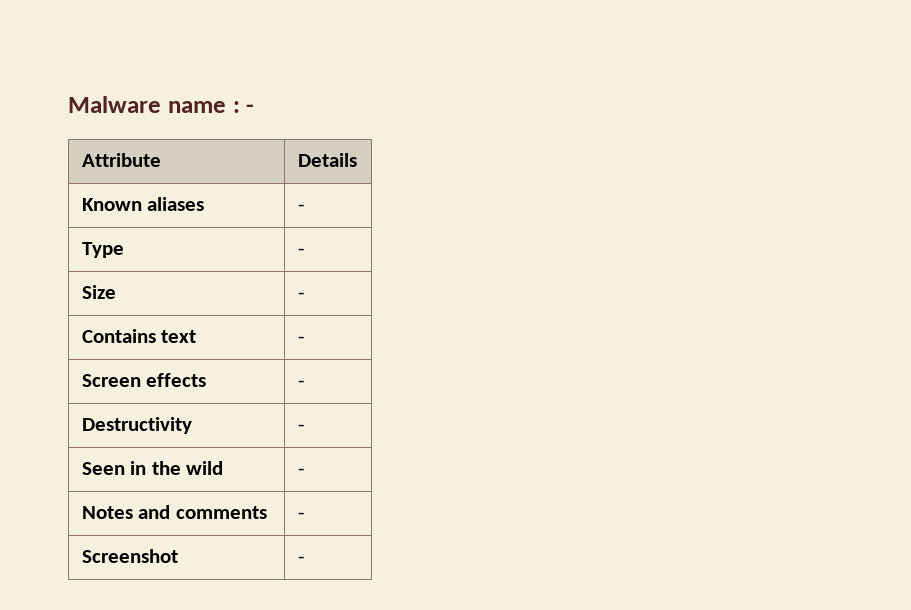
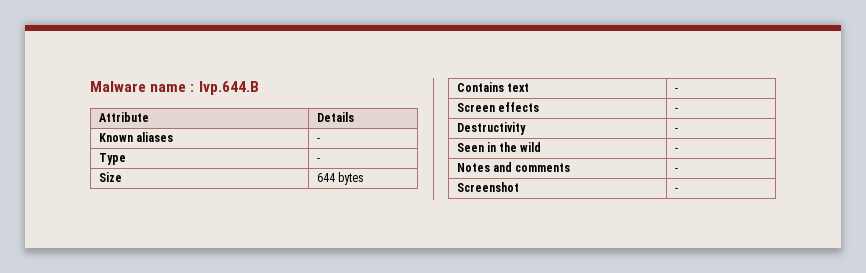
[246,104,255,113] - -> [198,81,259,95] Ivp.644.B
[297,292,304,299] - -> [316,172,364,185] 644 bytes

